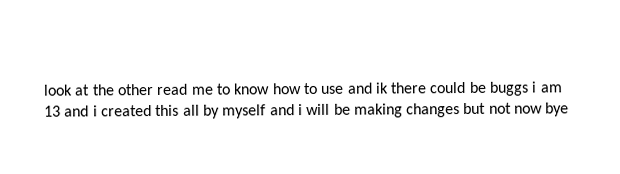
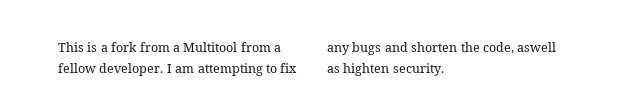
[43,81,563,96] [44,102,570,119] look at the other read me to know how to use and ik there could be buggs i am 13 and i created this all by myself and i will be making changes but not now bye -> [58,42,281,52] [58,63,298,76] [327,42,557,55] [327,63,444,76] This is a fork from a Multitool from a fellow developer. I am attempting to fix any bugs and shorten the code, aswell as highten security.

